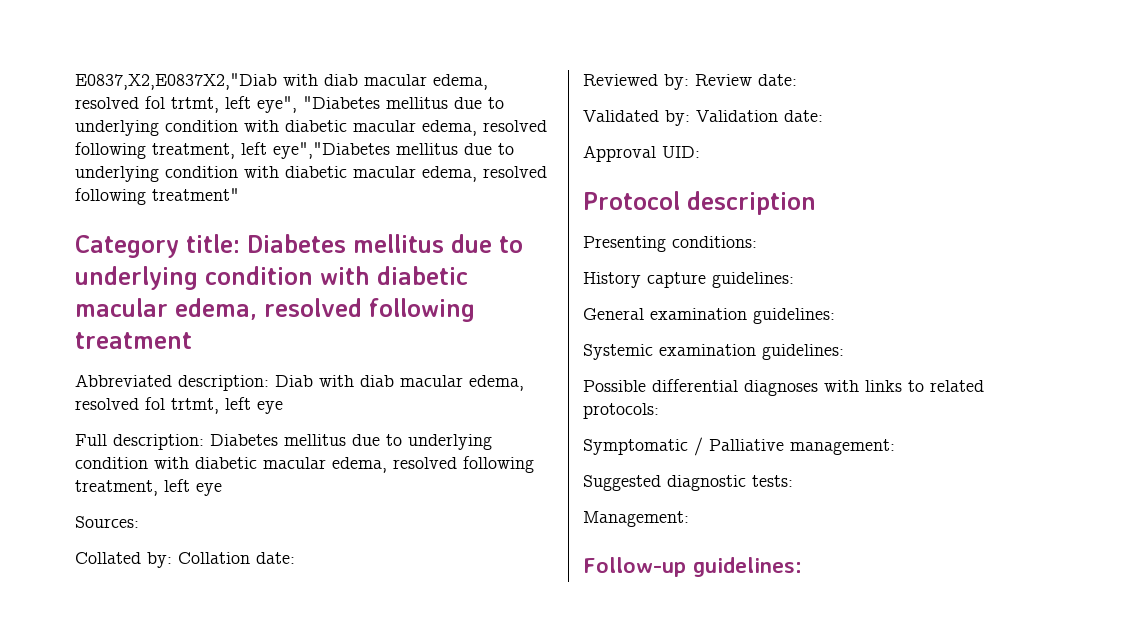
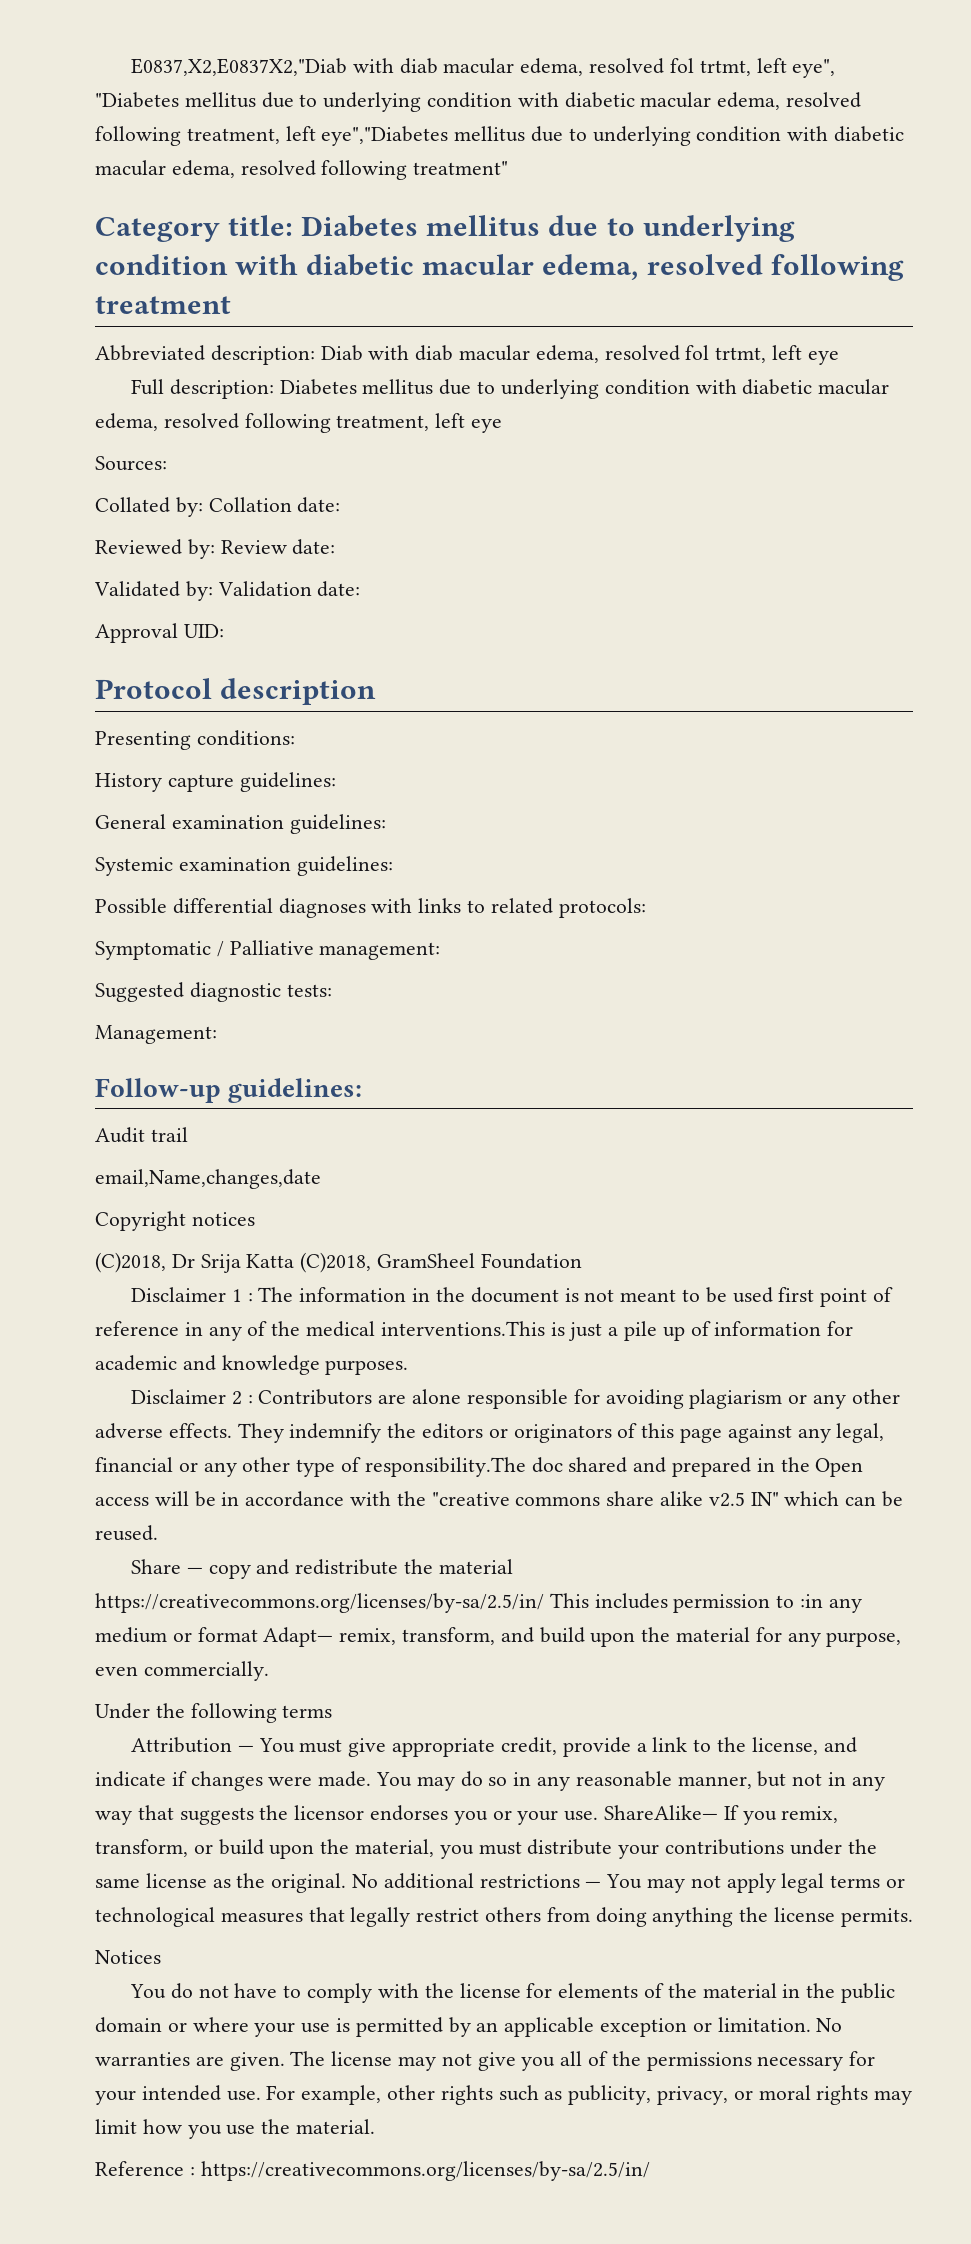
(802, 567) none -> [95,1127,188,1143] [95,1169,321,1189] [95,1211,255,1231] [95,1252,582,1273] [131,1287,893,1307] [95,1321,854,1341] [95,1355,409,1375] [131,1389,900,1409] [95,1423,885,1443] [95,1457,864,1477] [95,1491,904,1507] [95,1525,158,1541] [131,1559,513,1579] [95,1593,862,1613] [95,1627,902,1647] [95,1661,269,1681] [95,1703,333,1723] [131,1737,857,1757] [95,1771,885,1791] [95,1805,839,1825] [95,1839,877,1859] [95,1873,906,1893] [95,1907,913,1927] [95,1950,161,1964] [130,1983,895,2003] [95,2017,843,2037] [95,2051,876,2071] [95,2085,913,2105] [95,2119,376,2139] [95,2161,650,2181] // Audit trail // email,Name,changes,date // Copyright notices // (C)2018, Dr Srija Katta (C)2018, GramSheel Foundation // Disclaimer 1 : The information in the document is not meant to be used first point of reference in any of the medical interventions.This is just a pile up of information for academic and knowledge purposes. // Disclaimer 2 : Contributors are alone responsible for avoiding plagiarism or any other adverse effects. They indemnify the editors or originators of this page against any legal, financial or any other type of responsibility.The doc shared and prepared in the Open access will be in accordance with the "creative commons share alike v2.5 IN" which can be reused. // Share — copy and redistribute the material https://creativecommons.org/licenses/by-sa/2.5/in/ This includes permission to :in any medium or format Adapt— remix, transform, and build upon the material for any purpose, even commercially. // Under the following terms // Attribution — You must give appropriate credit, provide a link to the license, and indicate if changes were made. You may do so in any reasonable manner, but not in any way that suggests the licensor endorses you or your use. ShareAlike— If you remix, transform, or build upon the material, you must distribute your contributions under the same license as the original. No additional restrictions — You may not apply legal terms or technological measures that legally restrict others from doing anything the license permits. // Notices // You do not have to comply with the license for elements of the material in the public domain or where your use is permitted by an applicable exception or limitation. No warranties are given. The license may not give you all of the permissions necessary for your intended use. For example, other rights such as publicity, privacy, or moral rights may limit how you use the material. // Reference : https://creativecommons.org/licenses/by-sa/2.5/in/

